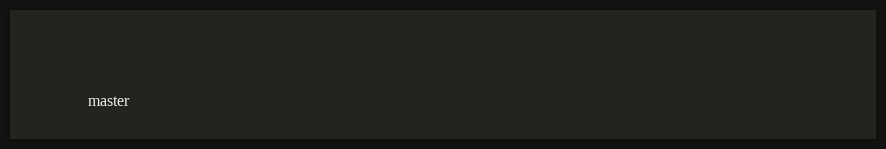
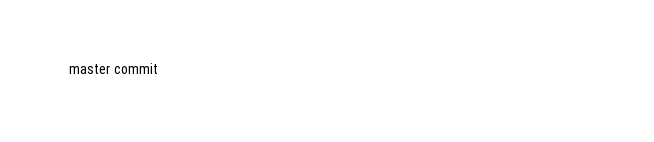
(130, 101) none -> [113,63,158,74] commit

